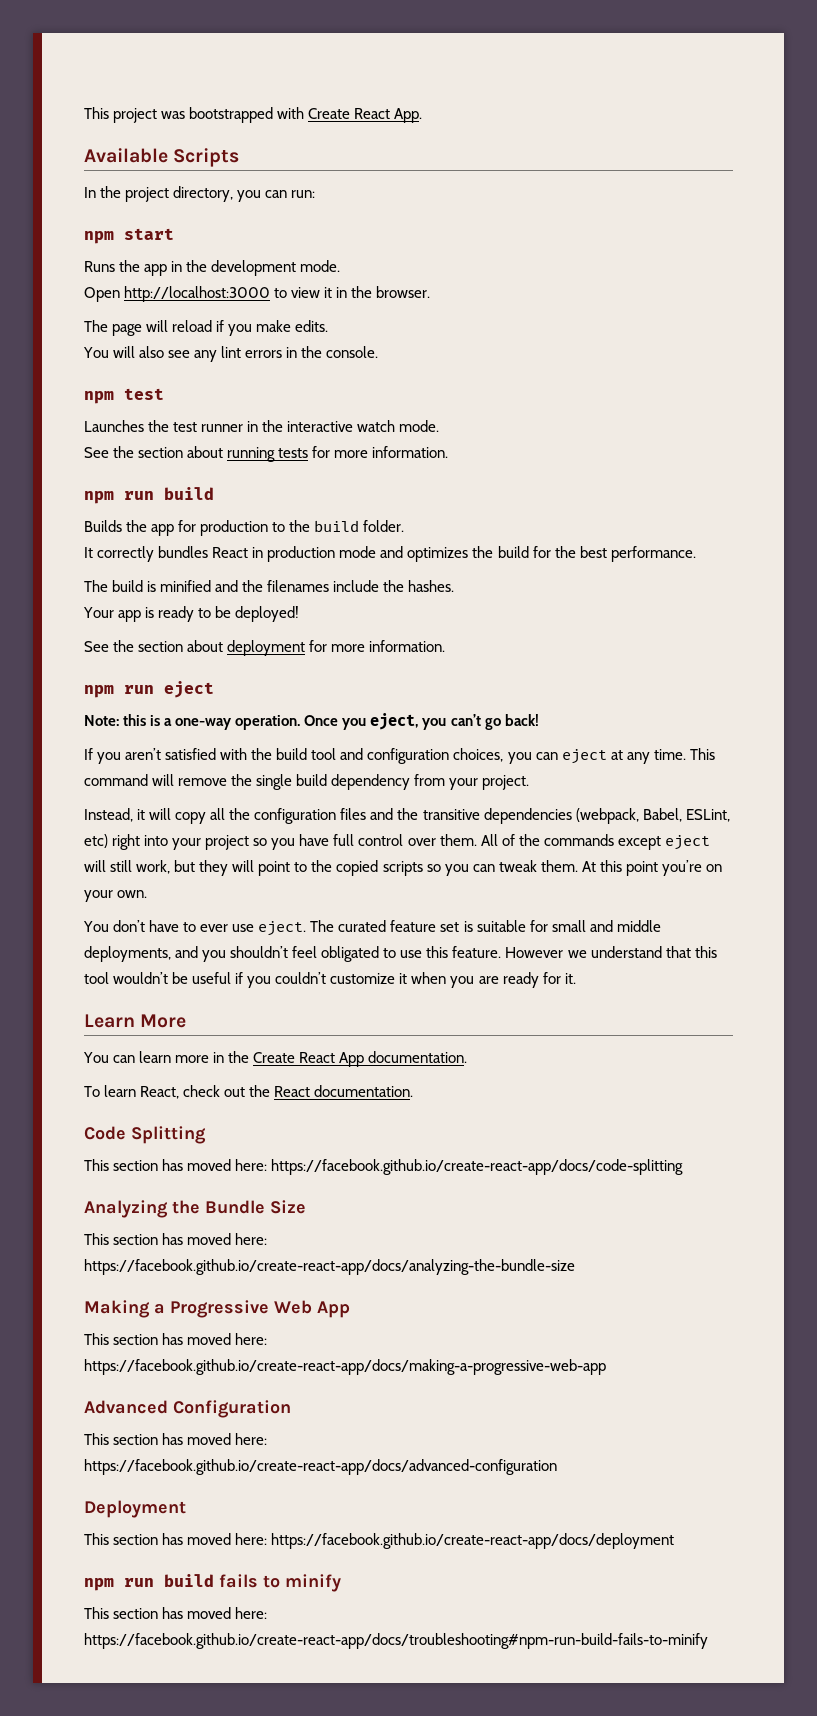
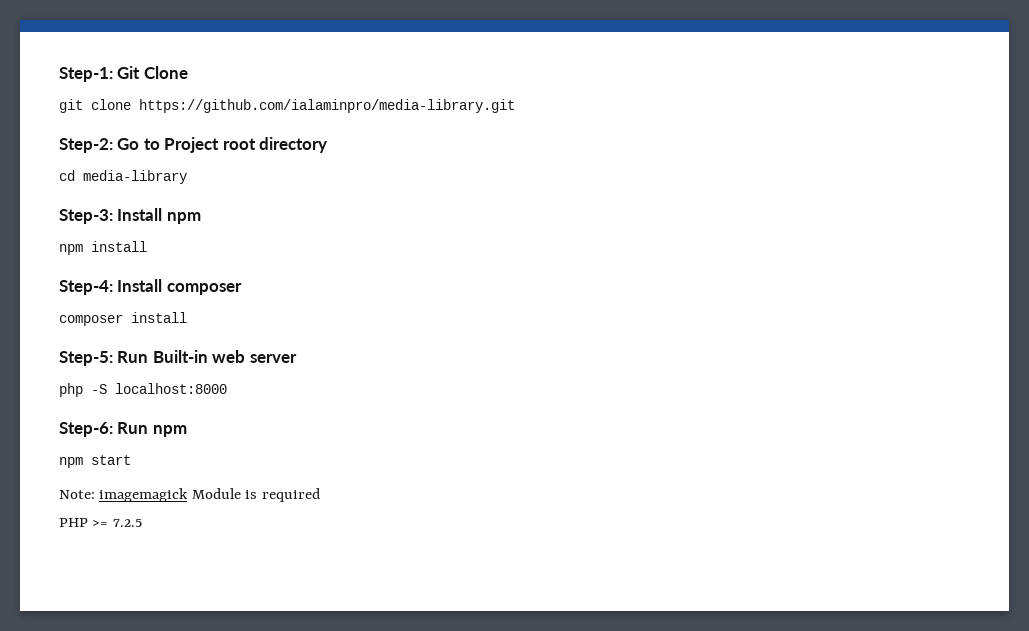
[84,107,423,123] [84,148,240,167] [84,186,316,202] [84,228,174,244] [84,260,341,276] [84,286,431,302] [84,320,329,336] [83,346,379,362] [84,388,164,404] [84,420,440,432] [84,446,449,462] [84,487,214,504] [84,520,405,536] [84,546,696,562] [84,580,455,592] [83,606,300,622] [84,640,446,656] [84,681,214,698] [84,713,539,730] [84,748,715,764] [84,774,530,790] [84,808,730,824] [84,834,710,850] [84,860,722,876] [84,890,148,902] [83,920,661,936] [84,946,717,962] [84,972,576,988] [84,1014,187,1028] [83,1051,468,1067] [84,1085,414,1099] [84,1126,206,1144] [84,1159,684,1175] [84,1200,306,1218] [84,1233,268,1245] [84,1259,575,1275] [84,1300,350,1318] [84,1333,268,1345] [84,1359,606,1375] [84,1400,291,1418] [84,1433,268,1445] [84,1459,557,1475] [84,1500,186,1518] [84,1533,675,1549] [84,1574,341,1592] [84,1607,268,1619] [84,1633,708,1649] This project was bootstrapped with Create React App. // Available Scripts // In the project directory, you can run: // npm start // Runs the app in the development mode. // Open http://localhost:3000 to view it in the browser. // The page will reload if you make edits. // You will also see any lint errors in the console. // npm test // Launches the test runner in the interactive watch mode. // See the section about running tests for more information. // npm run build // Builds the app for production to the build folder. // It correctly bundles React in production mode and optimizes the build for the best performance. // The build is minified and the filenames include the hashes. // Your app is ready to be deployed! // See the section about deployment for more information. // npm run eject // Note: this is a one-way operation. Once you eject, you can’t go back! // If you aren’t satisfied with the build tool and configuration choices, you can eject at any time. This command will remove the single build dependency from your project. // Instead, it will copy all the configuration files and the transitive dependencies (webpack, Babel, ESLint, etc) right into your project so you have full control over them. All of the commands except eject will still work, but they will point to the copied scripts so you can tweak them. At this point you’re on your own. // You don’t have to ever use eject. The curated feature set is suitable for small and middle deployments, and you shouldn’t feel obligated to use this feature. However we understand that this tool wouldn’t be useful if you couldn’t customize it when you are ready for it. // Learn More // You can learn more in the Create React App documentation. // To learn React, check out the React documentation. // Code Splitting // This section has moved here: https://facebook.github.io/create-react-app/docs/code-splitting // Analyzing the Bundle Size // This section has moved here: https://facebook.github.io/create-react-app/docs/analyzing-the-bundle-size // Making a Progressive Web App // This section has moved here: https://facebook.github.io/create-react-app/docs/making-a-progressive-web-app // Advanced Configuration // This section has moved here: https://facebook.github.io/create-react-app/docs/advanced-configuration // Deployment // This section has moved here: https://facebook.github.io/create-react-app/docs/deployment // npm run build fails to minify // This section has moved here: https://facebook.github.io/create-react-app/docs/troubleshooting#npm-run-build-fails-to-minify -> [59,66,188,82] [59,99,515,113] [59,137,328,153] [59,170,187,184] [59,208,201,224] [59,241,147,255] [59,279,242,295] [59,312,187,326] [59,350,297,366] [59,383,227,397] [59,422,187,437] [59,455,131,468] [59,488,320,502] [59,518,142,527] Step-1: Git Clone // git clone https://github.com/ialaminpro/media-library.git // Step-2: Go to Project root directory // cd media-library // Step-3: Install npm // npm install // Step-4: Install composer // composer install // Step-5: Run Built-in web server // php -S localhost:8000 // Step-6: Run npm // npm start // Note: imagemagick Module is required // PHP >= 7.2.5

